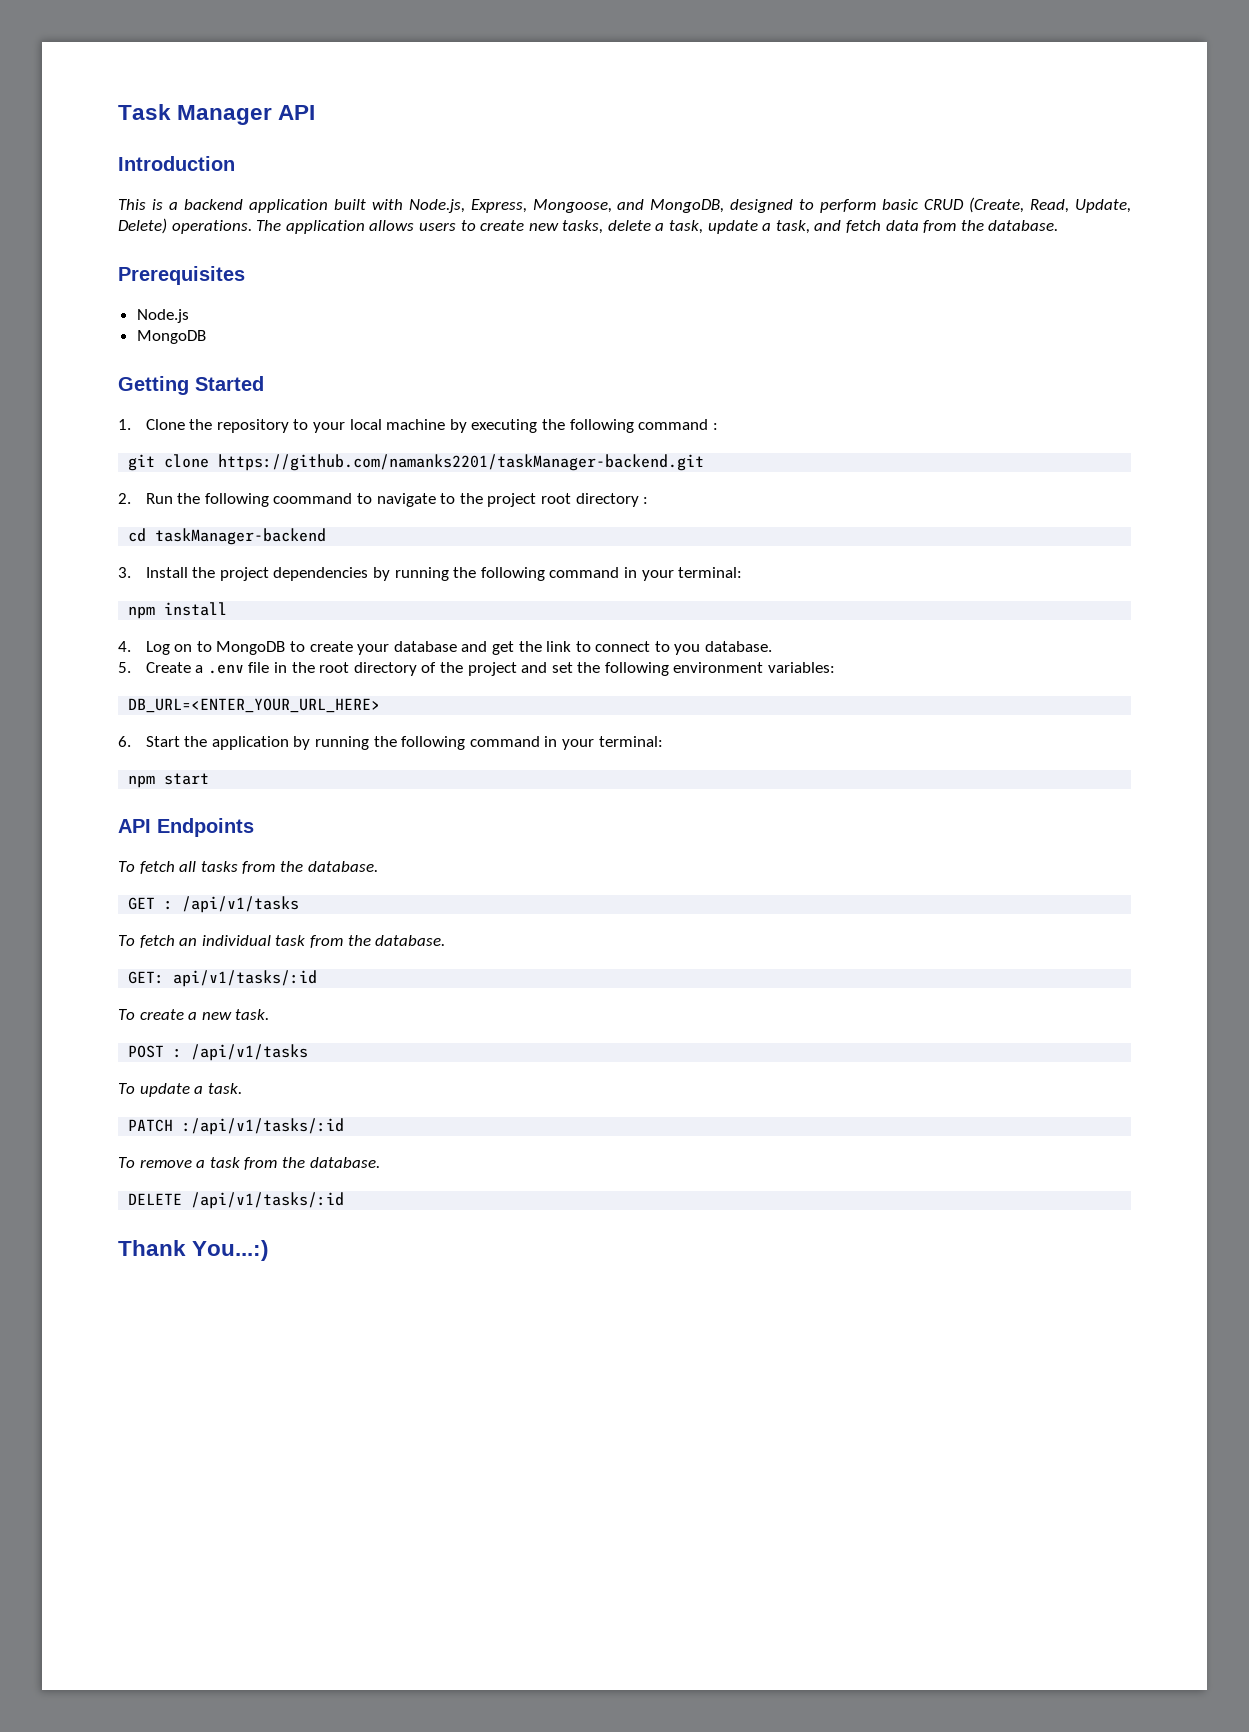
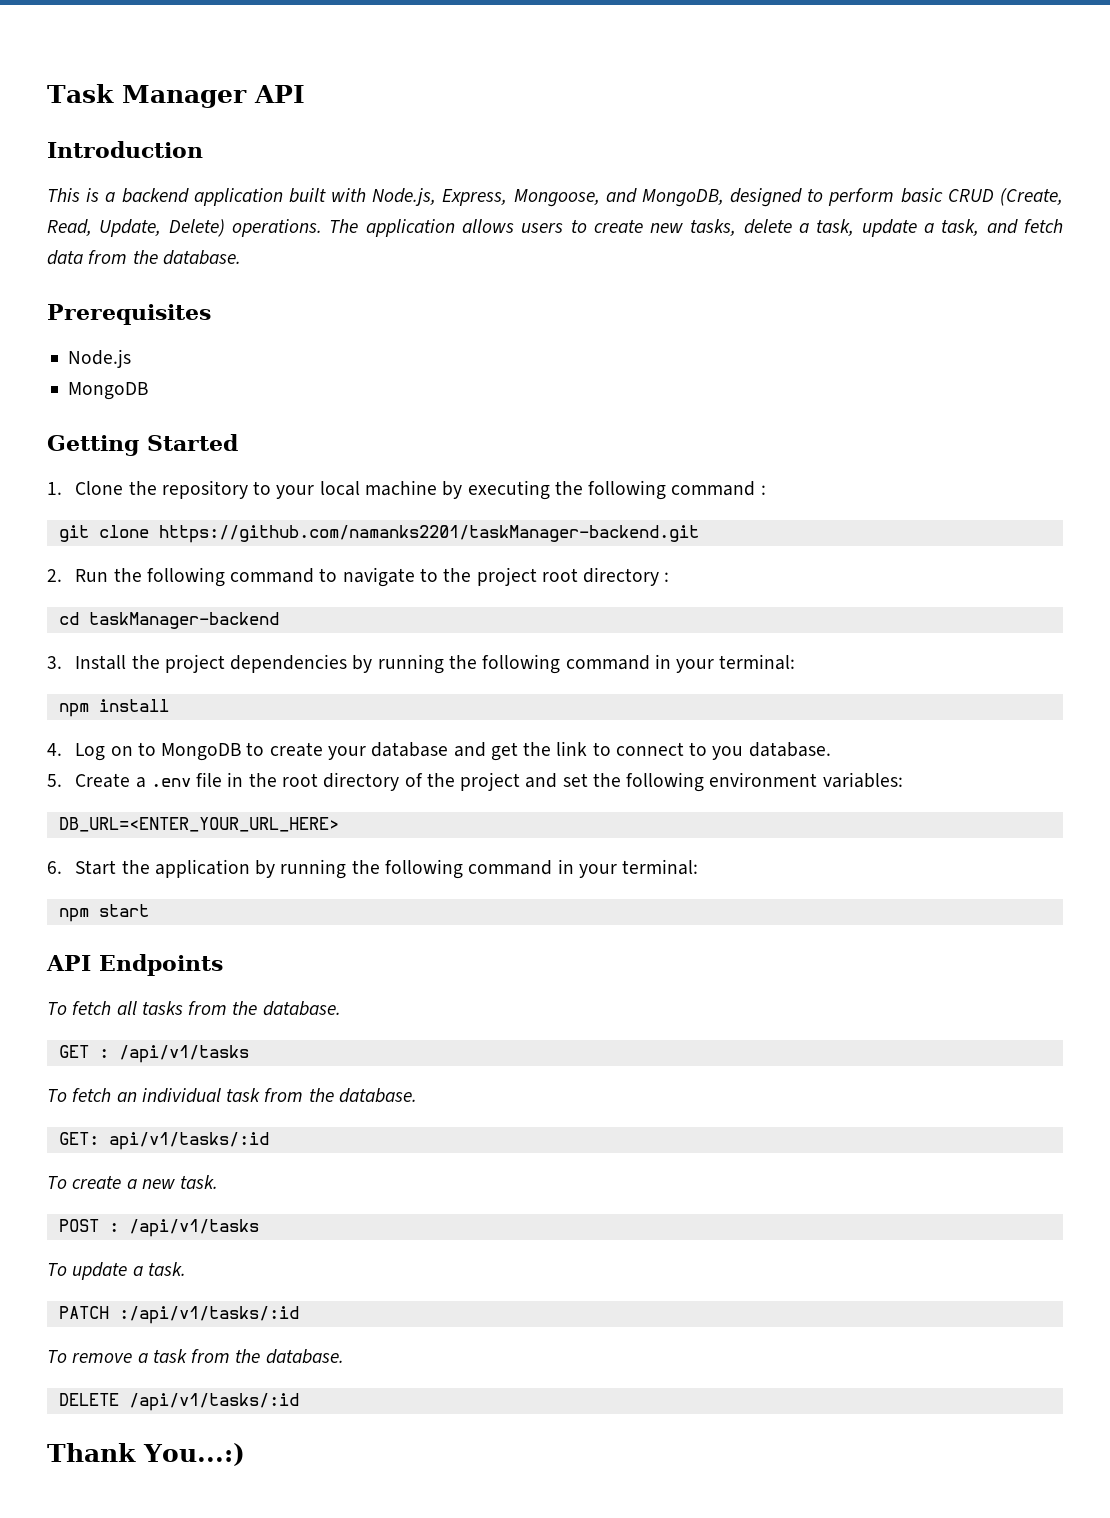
[273,493,353,504] coommand -> [230,568,315,583] command

